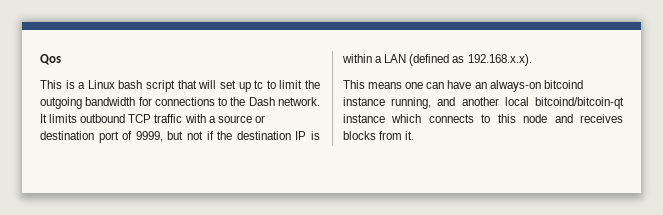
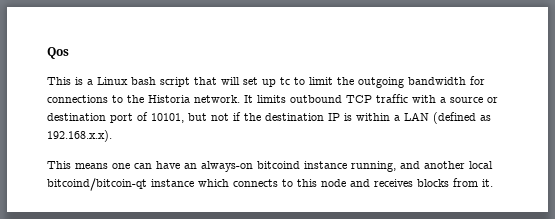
[248,97,275,106] Dash -> [148,95,190,103] Historia
[135,131,163,142] 9999, -> [151,113,184,123] 10101,

